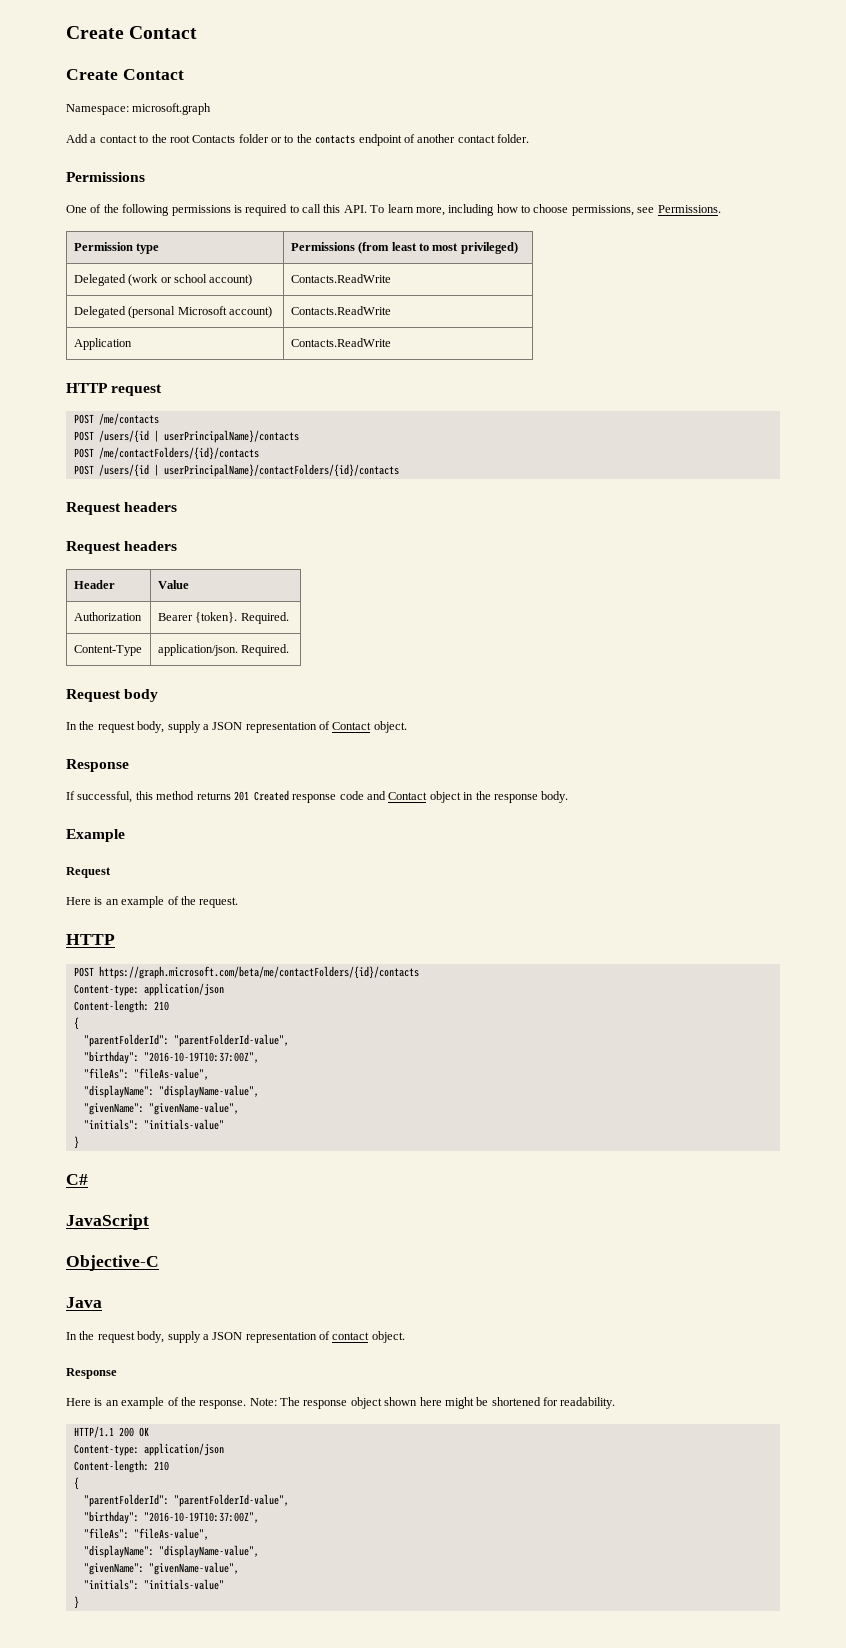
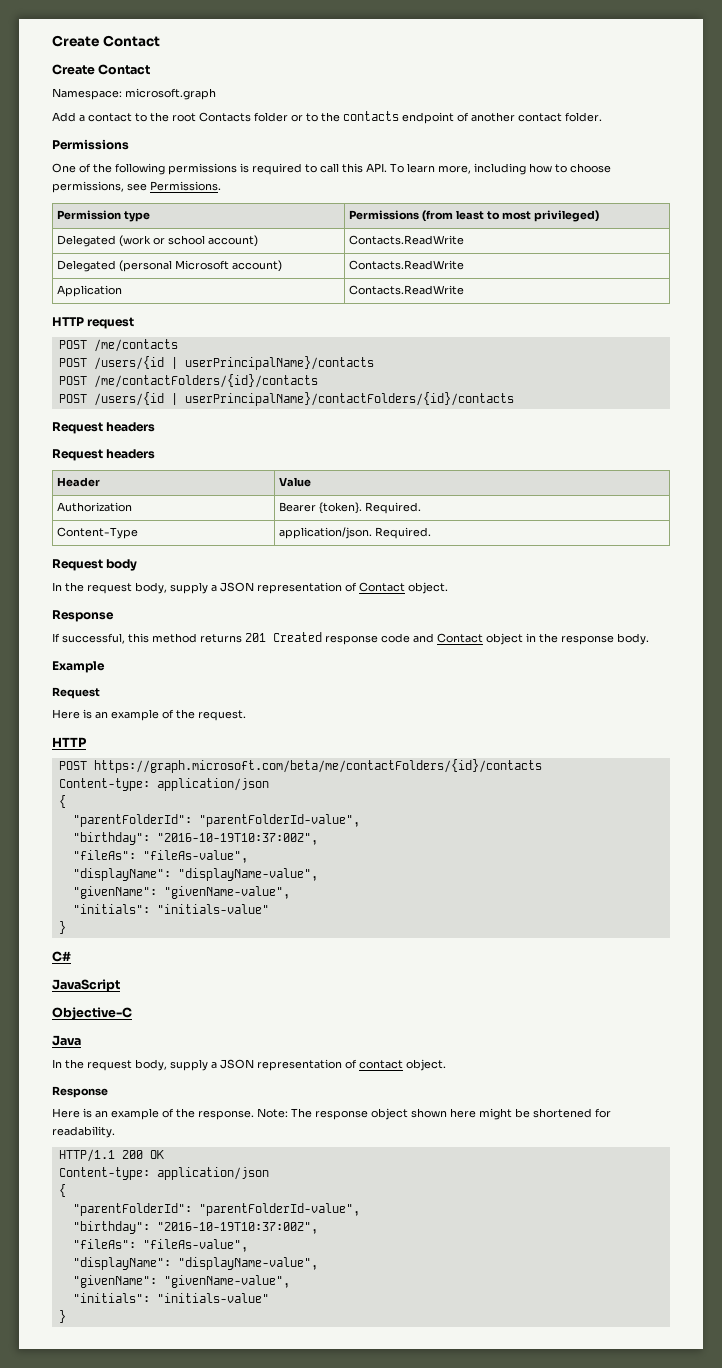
[73,1000,169,1013] // Content-length: 210 -> (269, 784) none
[73,1460,169,1473] // Content-length: 210 -> (269, 1173) none

